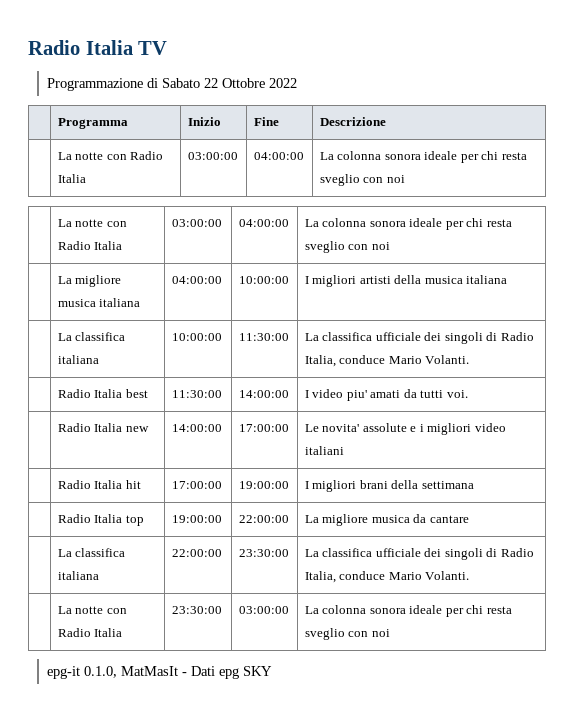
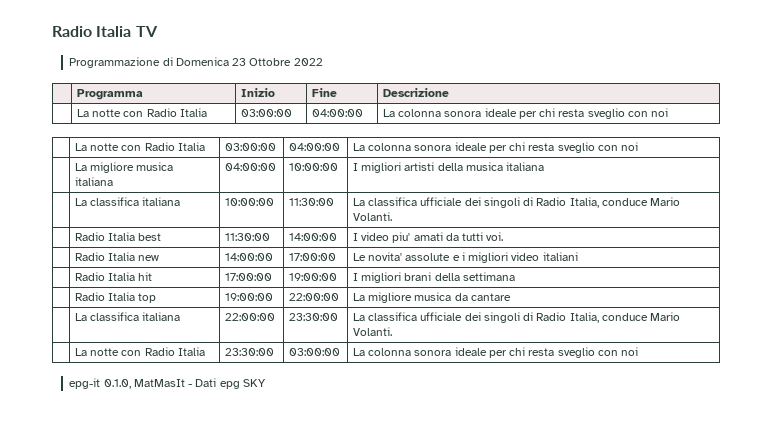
[162,78,219,88] Sabato 22 -> [175,57,247,66] Domenica 23

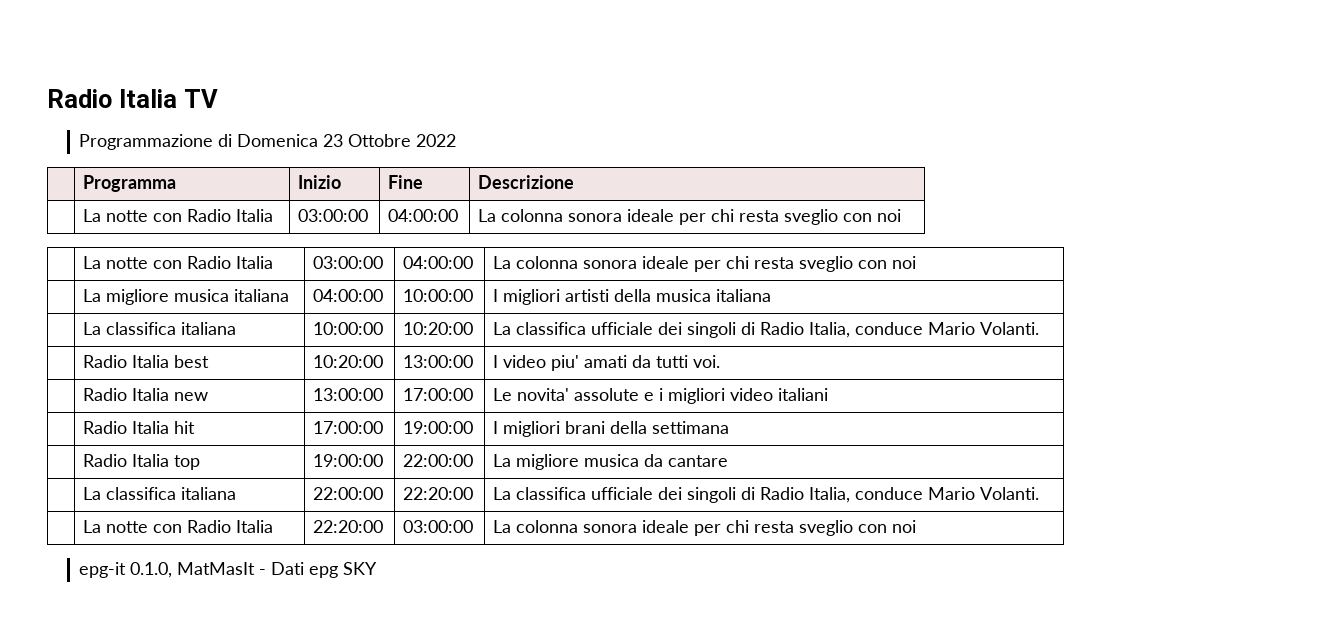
[288,198,334,206] 11:30:00 -> [403,322,474,335] 10:20:00
[224,233,270,241] [288,233,337,241] 11:30:00 | 14:00:00 -> [313,355,384,368] [403,355,474,368] 10:20:00 | 13:00:00
[224,253,273,261] 14:00:00 -> [313,388,384,401] 13:00:00
[288,313,338,321] 23:30:00 -> [403,487,474,500] 22:20:00
[224,348,274,356] 23:30:00 -> [313,520,384,533] 22:20:00

